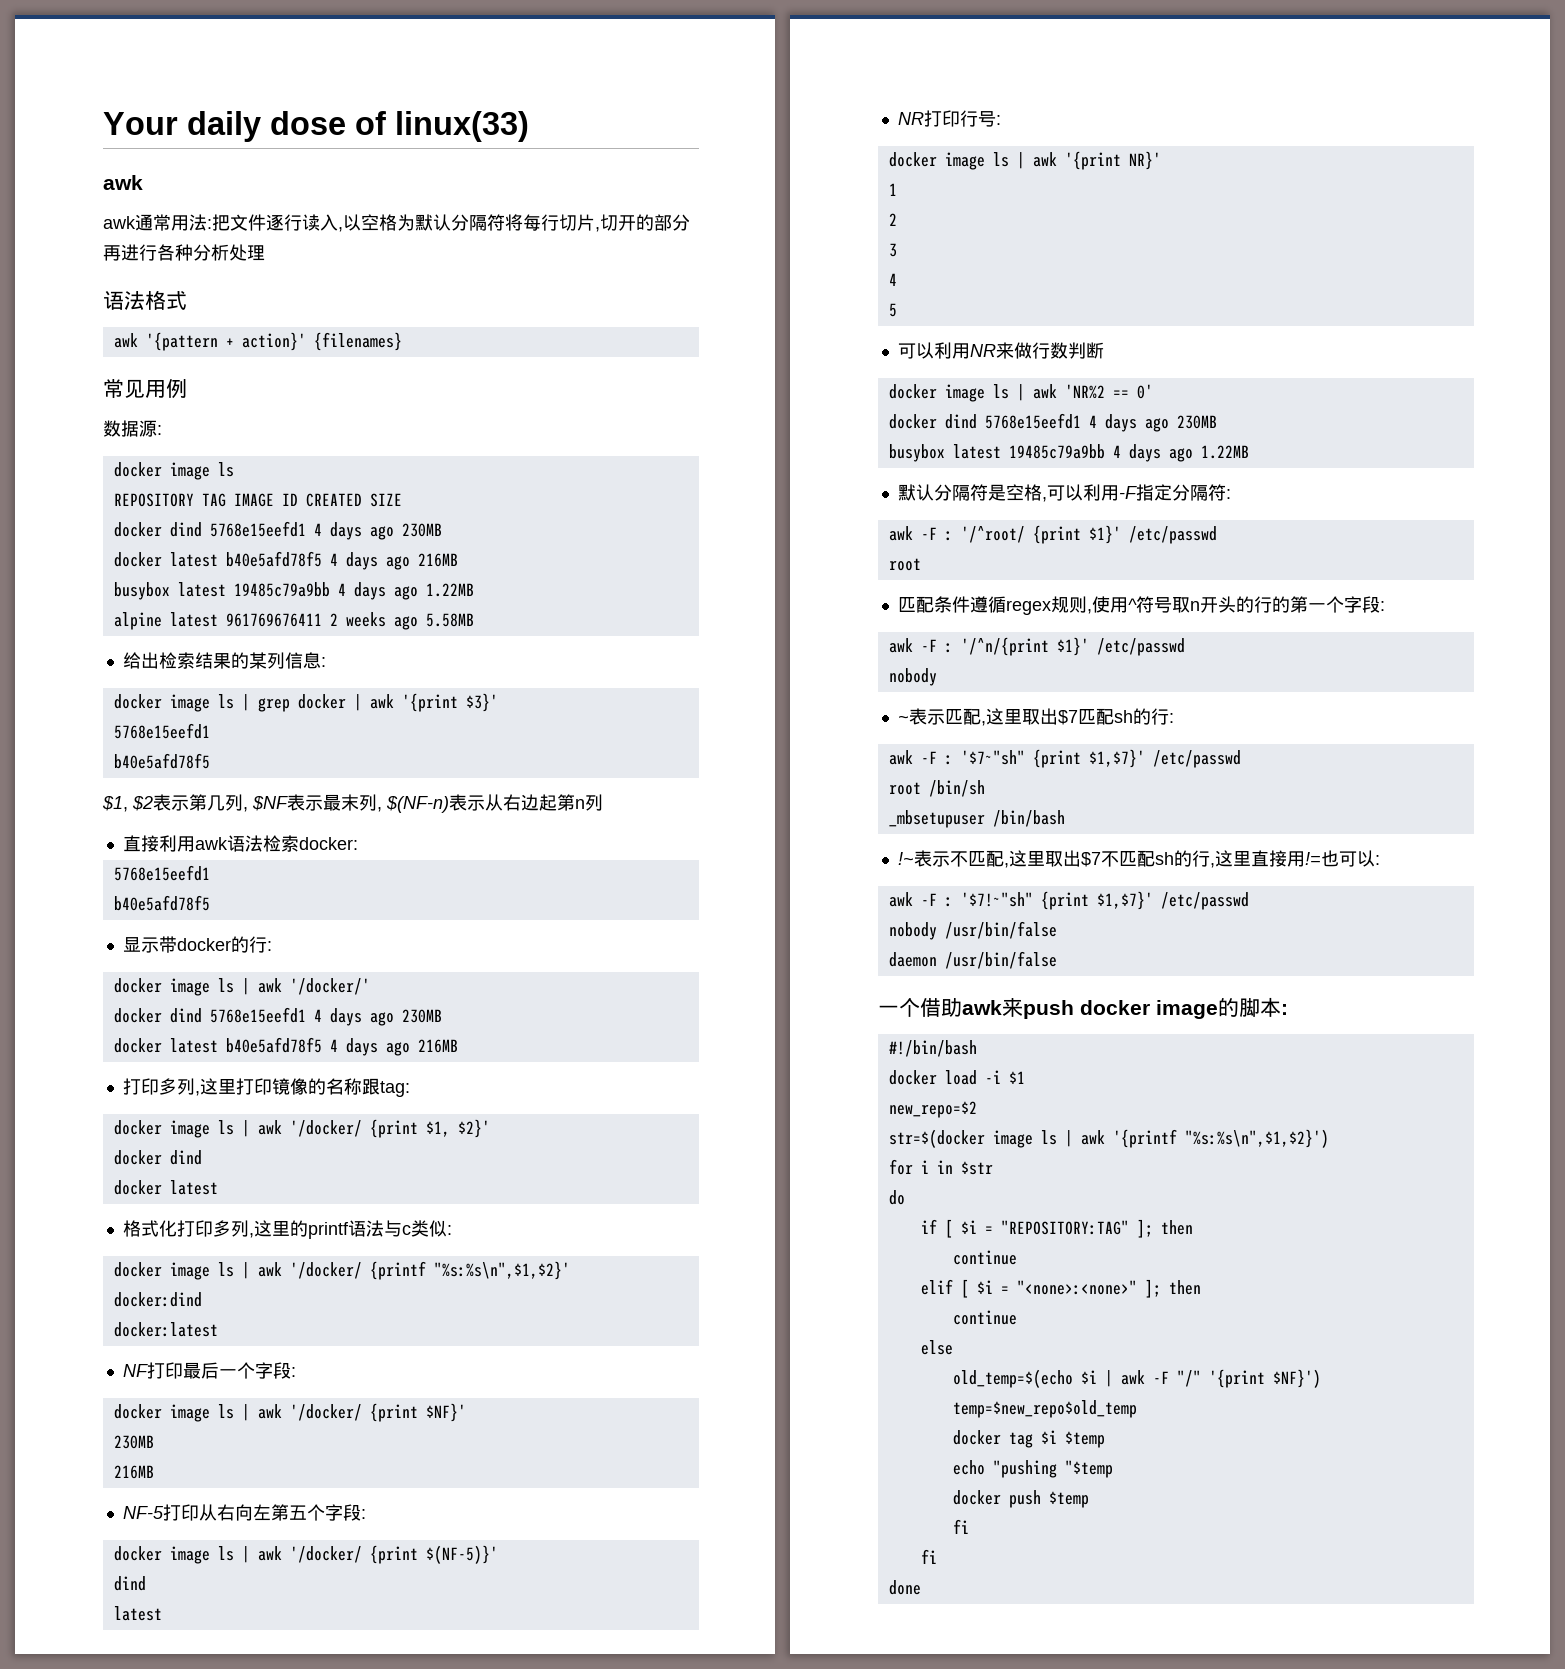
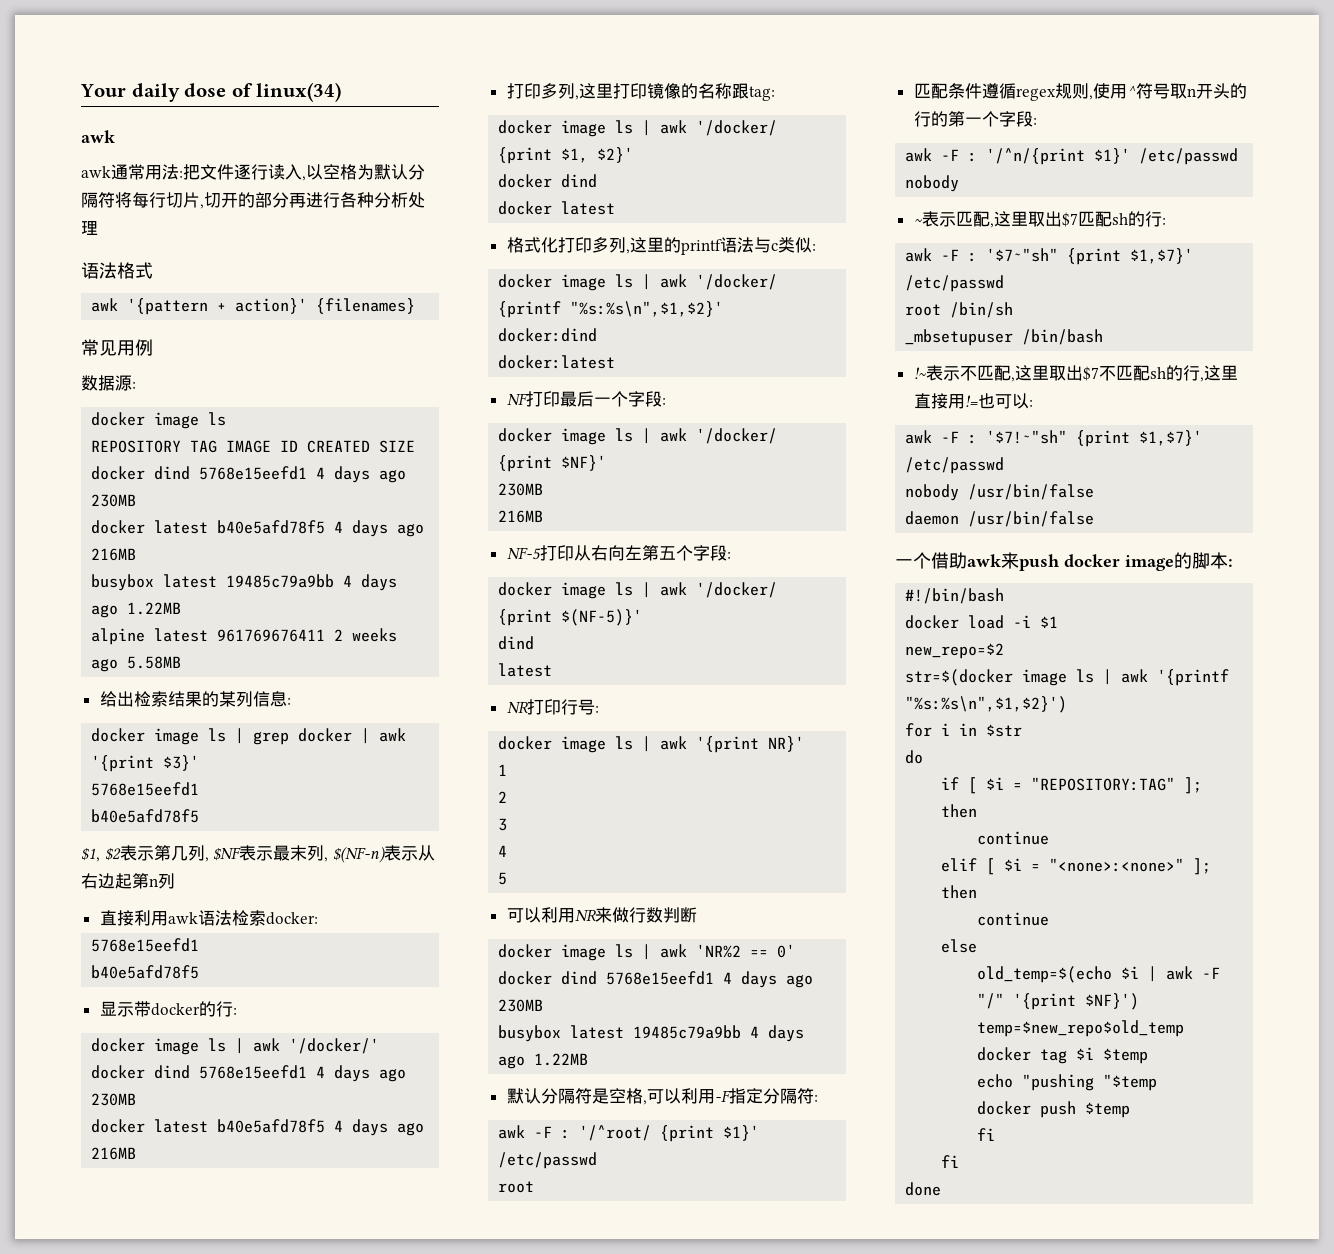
[395,111,529,142] linux(33) -> [256,82,342,102] linux(34)

